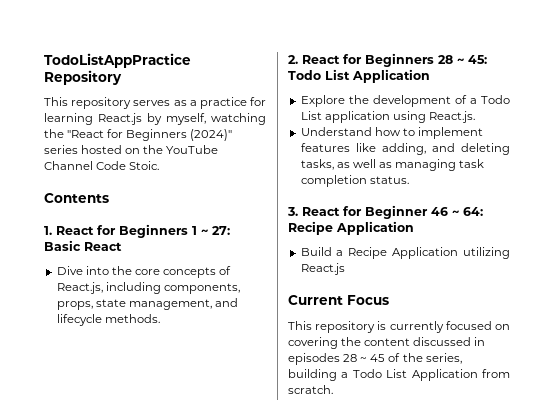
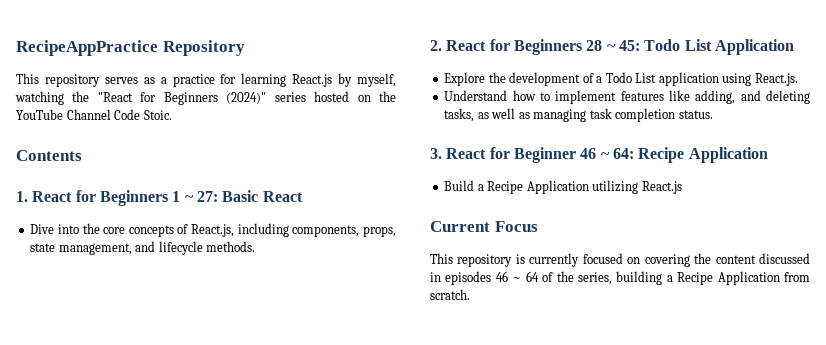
[44,53,191,68] TodoListAppPractice -> [16,40,158,56] RecipeAppPractice
[343,354,386,362] 28 ~ 45 -> [495,271,539,282] 46 ~ 64
[352,369,408,378] Todo List -> [677,272,714,285] Recipe

